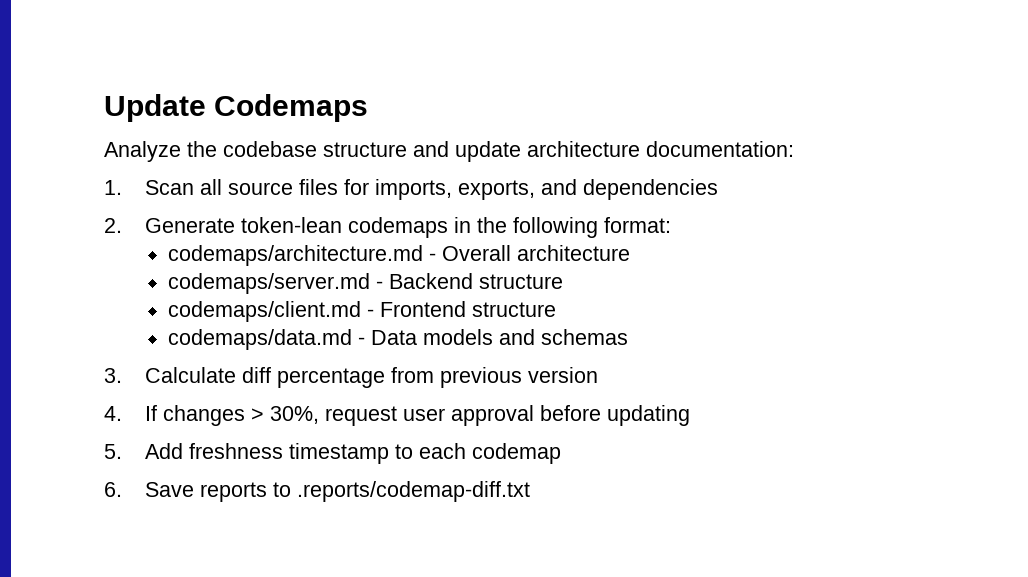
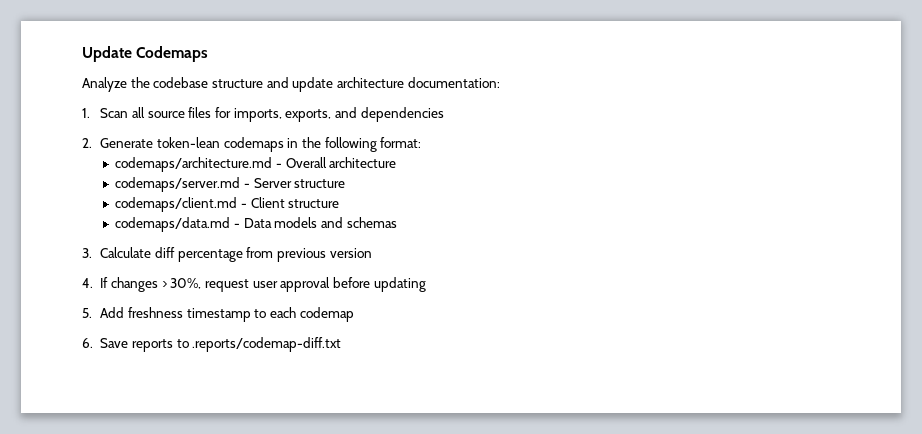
[389,273,474,289] Backend -> [253,178,292,188] Server
[380,301,467,317] Frontend -> [250,197,285,208] Client

